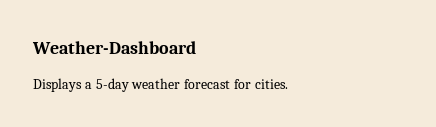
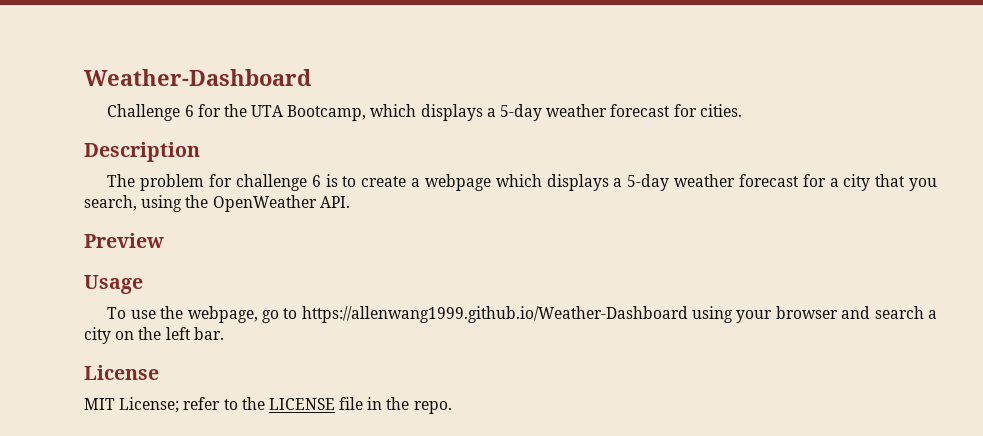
[33,78,82,92] Displays -> [107,104,483,121] Challenge 6 for the UTA Bootcamp, which displays
(288, 84) none -> [84,142,200,162] [107,174,938,191] [84,195,350,212] [84,233,164,248] [84,275,143,294] [107,306,938,323] [84,327,224,344] [84,365,159,380] [84,397,452,414] // Description // The problem for challenge 6 is to create a webpage which displays a 5-day weather forecast for a city that you search, using the OpenWeather API. // Preview // Usage // To use the webpage, go to https://allenwang1999.github.io/Weather-Dashboard using your browser and search a city on the left bar. // License // MIT License; refer to the LICENSE file in the repo.

